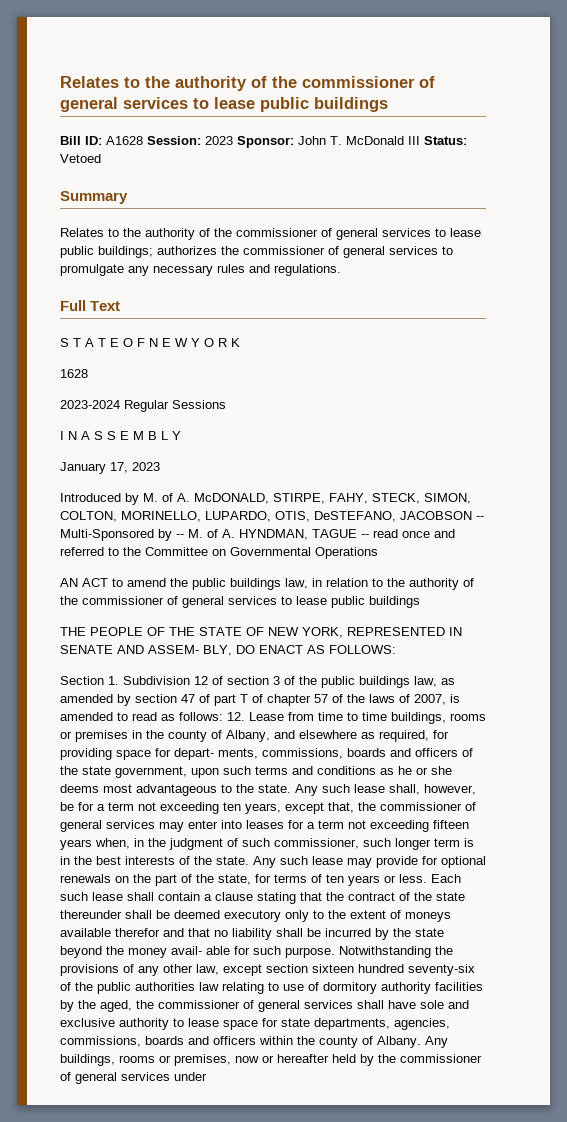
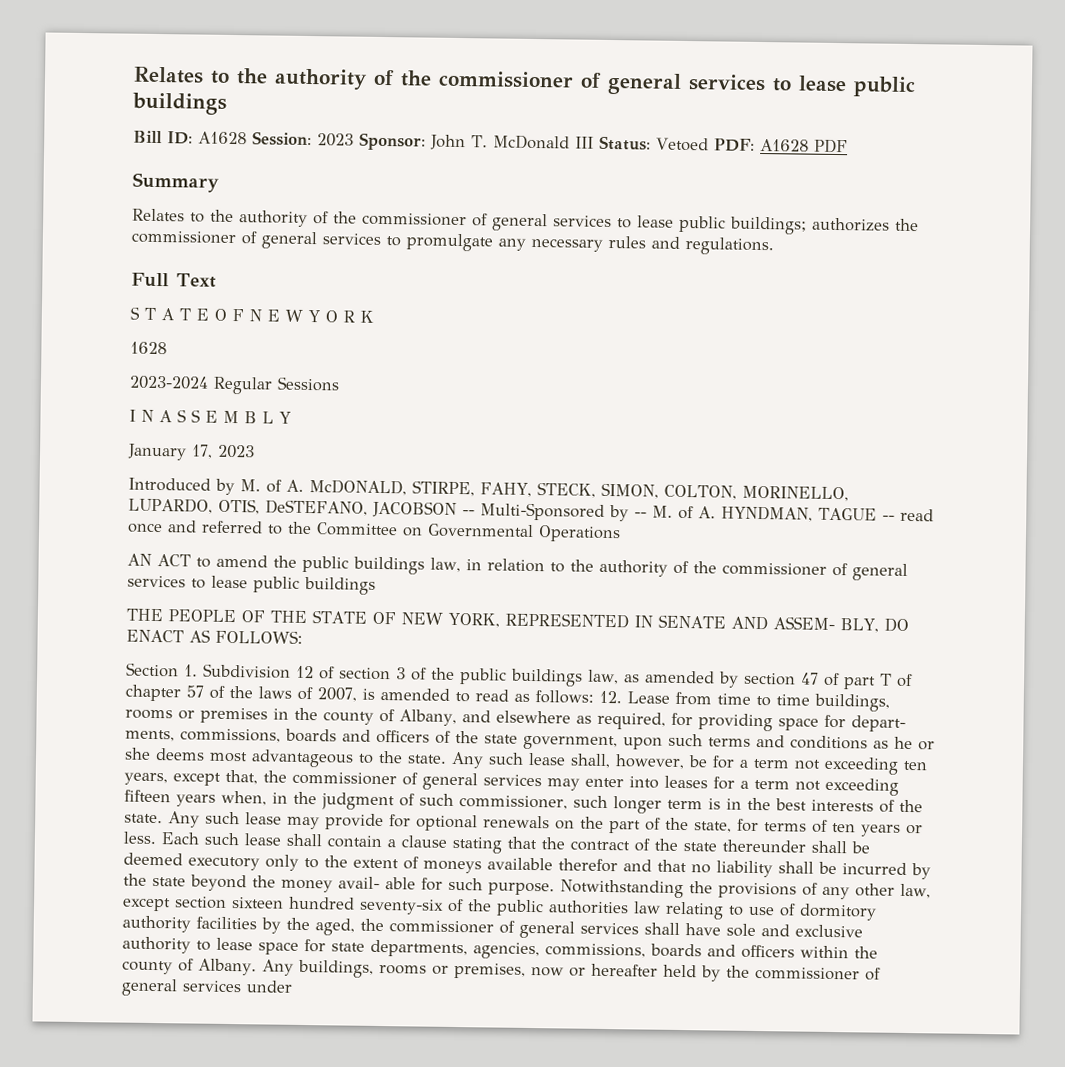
(101, 158) none -> [713,138,848,154] PDF: A1628 PDF

